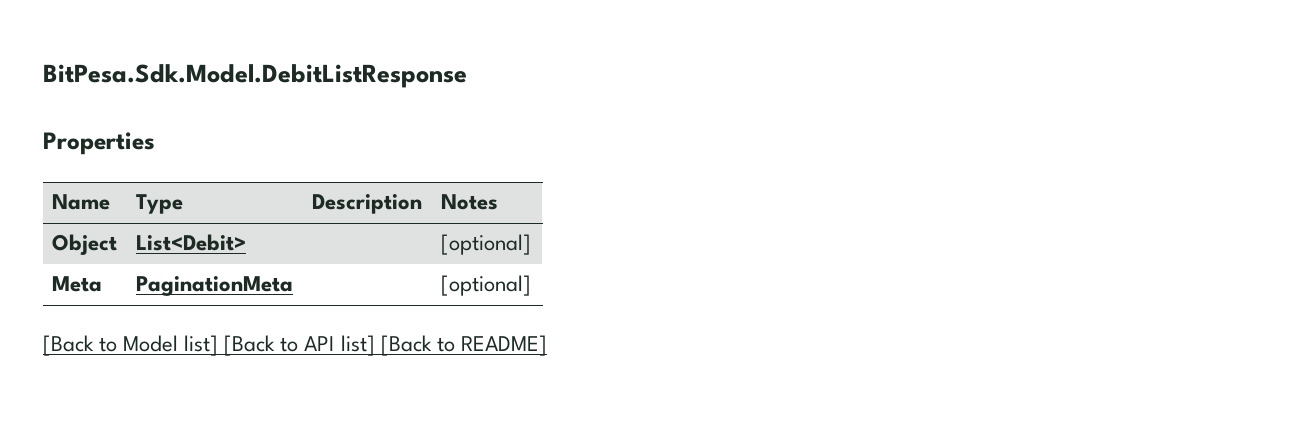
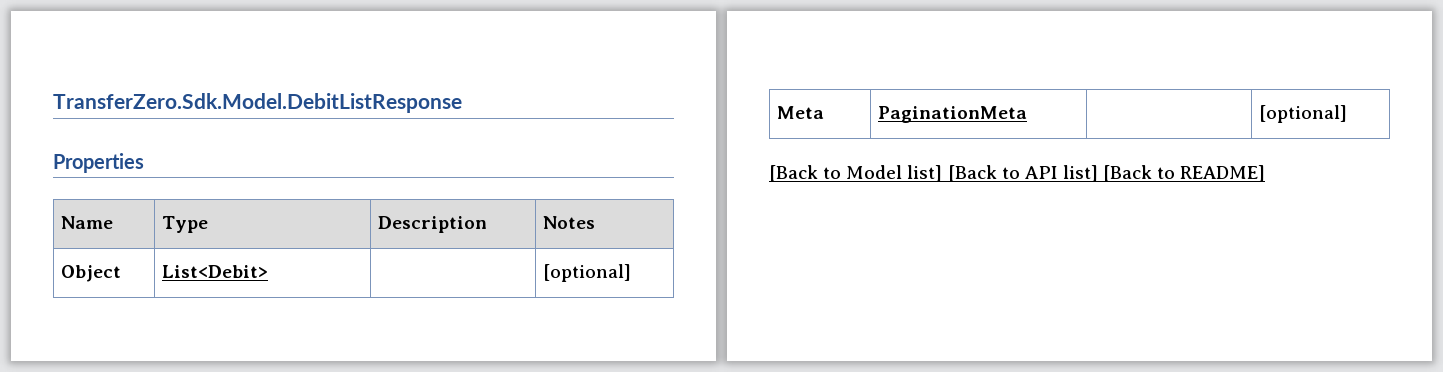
[43,64,467,88] BitPesa.Sdk.Model.DebitListResponse -> [53,93,462,113] TransferZero.Sdk.Model.DebitListResponse

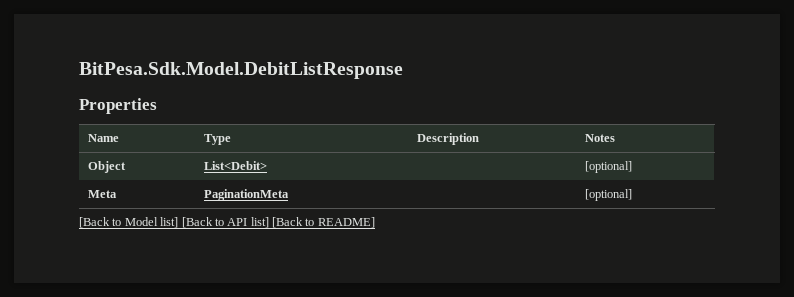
[53,93,462,113] TransferZero.Sdk.Model.DebitListResponse -> [79,62,403,79] BitPesa.Sdk.Model.DebitListResponse

